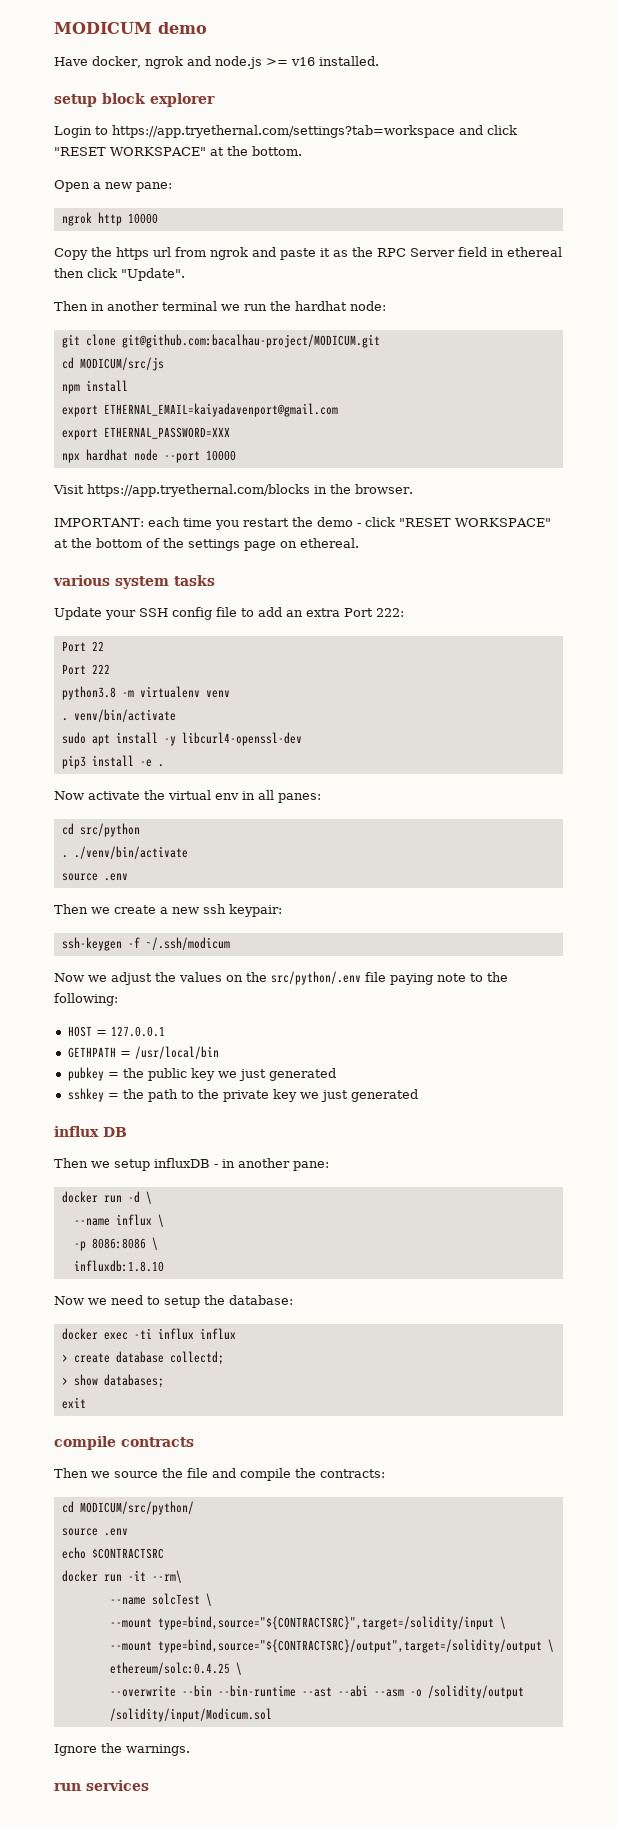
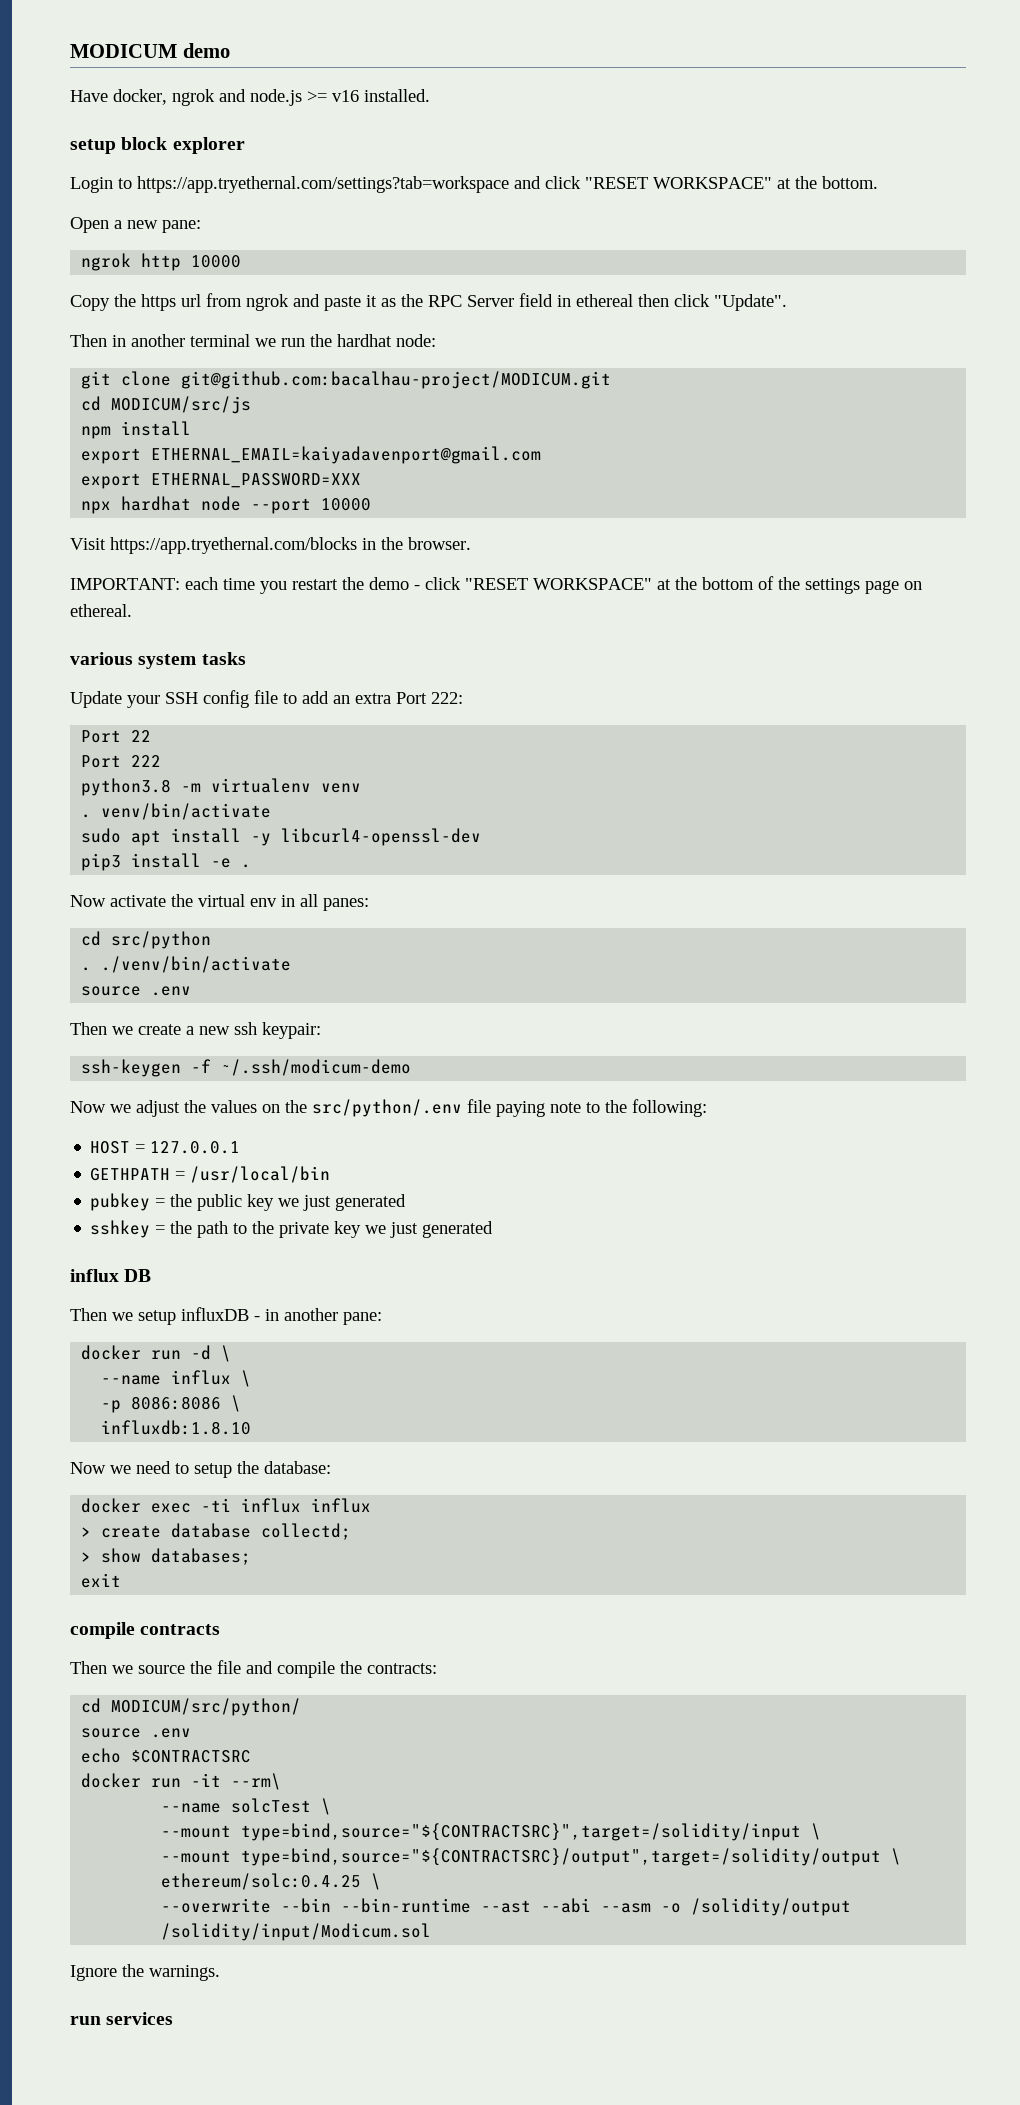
[145,937,230,950] ~/.ssh/modicum -> [221,1059,412,1076] ~/.ssh/modicum-demo

